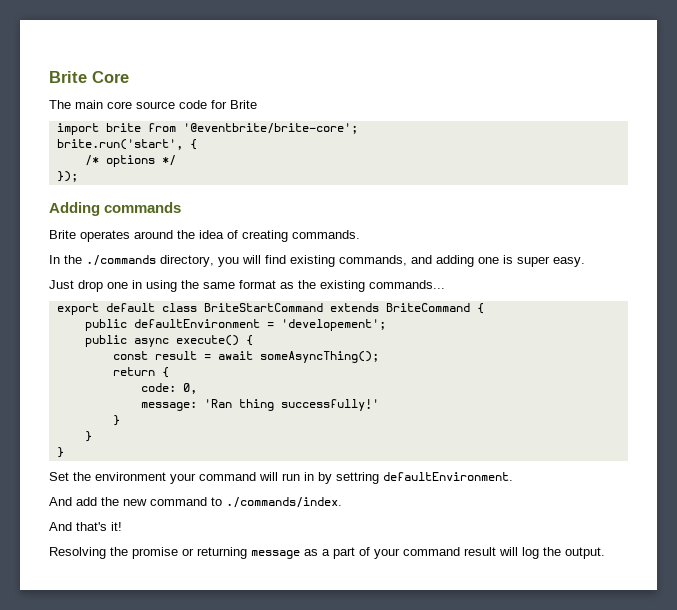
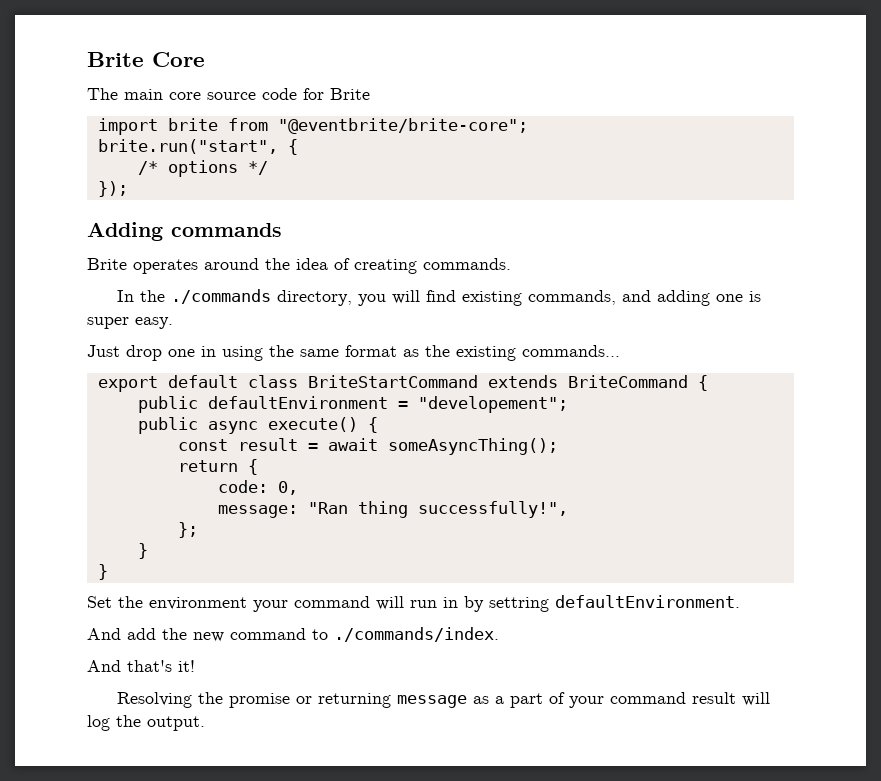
[182,123,358,134] [56,139,183,150] '@eventbrite/brite-core'; // brite.run('start', -> [277,118,528,134] [97,139,278,154] "@eventbrite/brite-core"; // brite.run("start",
[280,319,386,331] 'developement'; -> [417,396,568,413] "developement";
[203,399,379,411] [112,415,120,426] 'Ran thing successfully!' // } -> [307,501,568,518] [177,522,198,538] "Ran thing successfully!", // };

